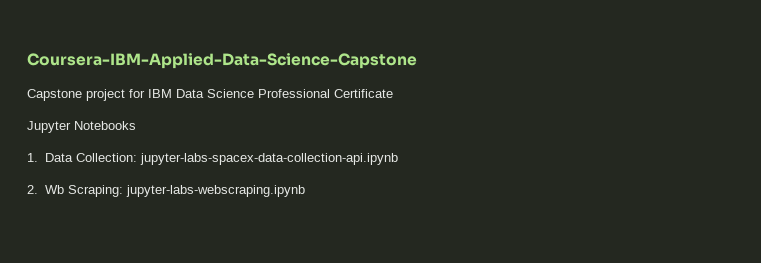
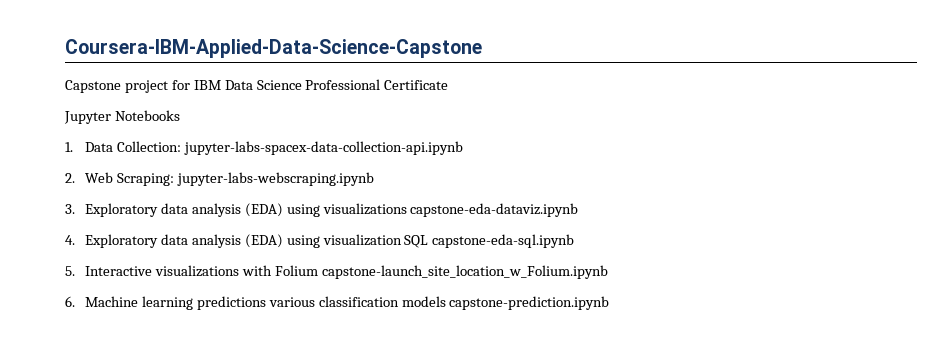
[44,185,64,194] Wb -> [84,172,113,183] Web
(305, 191) none -> [65,203,579,217] [65,234,575,248] [65,265,608,279] [65,296,610,310] // 3. Exploratory data analysis (EDA) using visualizations capstone-eda-dataviz.ipynb // 4. Exploratory data analysis (EDA) using visualization SQL capstone-eda-sql.ipynb // 5. Interactive visualizations with Folium capstone-launch_site_location_w_Folium.ipynb // 6. Machine learning predictions various classification models capstone-prediction.ipynb

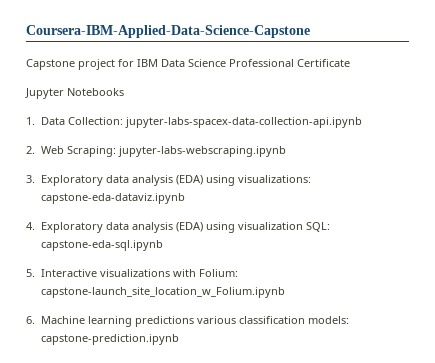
[322,203,407,215] visualizations -> [237,175,311,183] visualizations:
[404,235,429,248] SQL -> [305,222,330,232] SQL:
[274,265,318,276] Folium -> [198,269,238,277] Folium:
[401,296,446,307] models -> [307,316,349,324] models:

